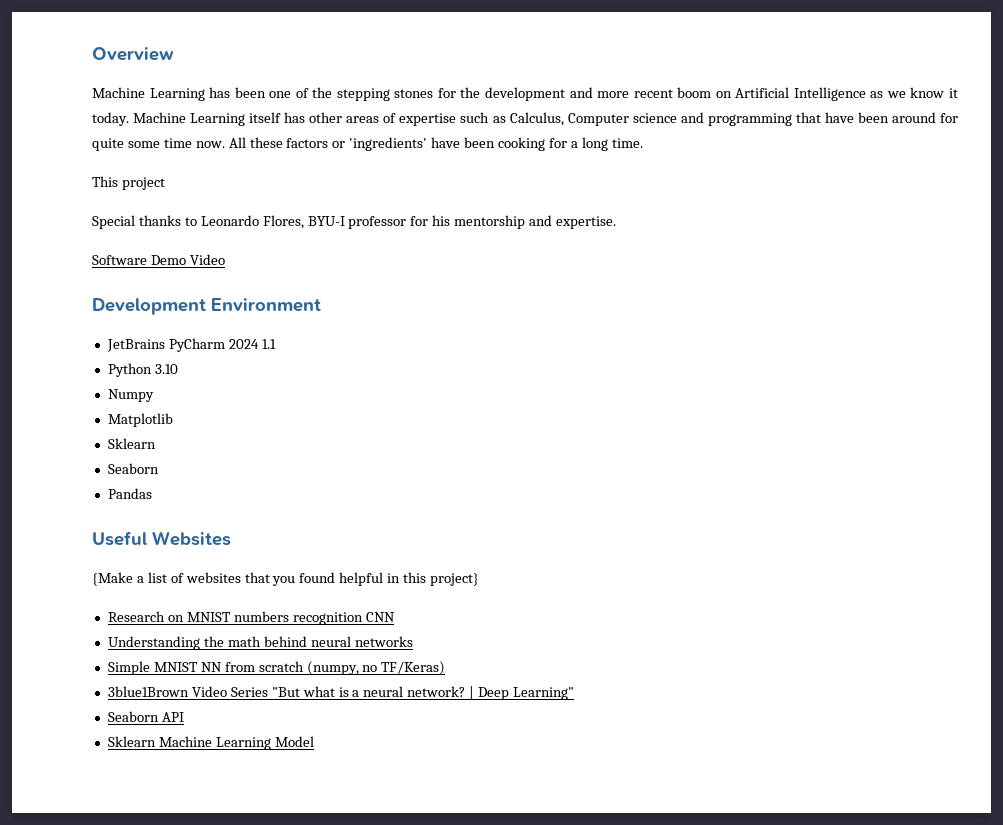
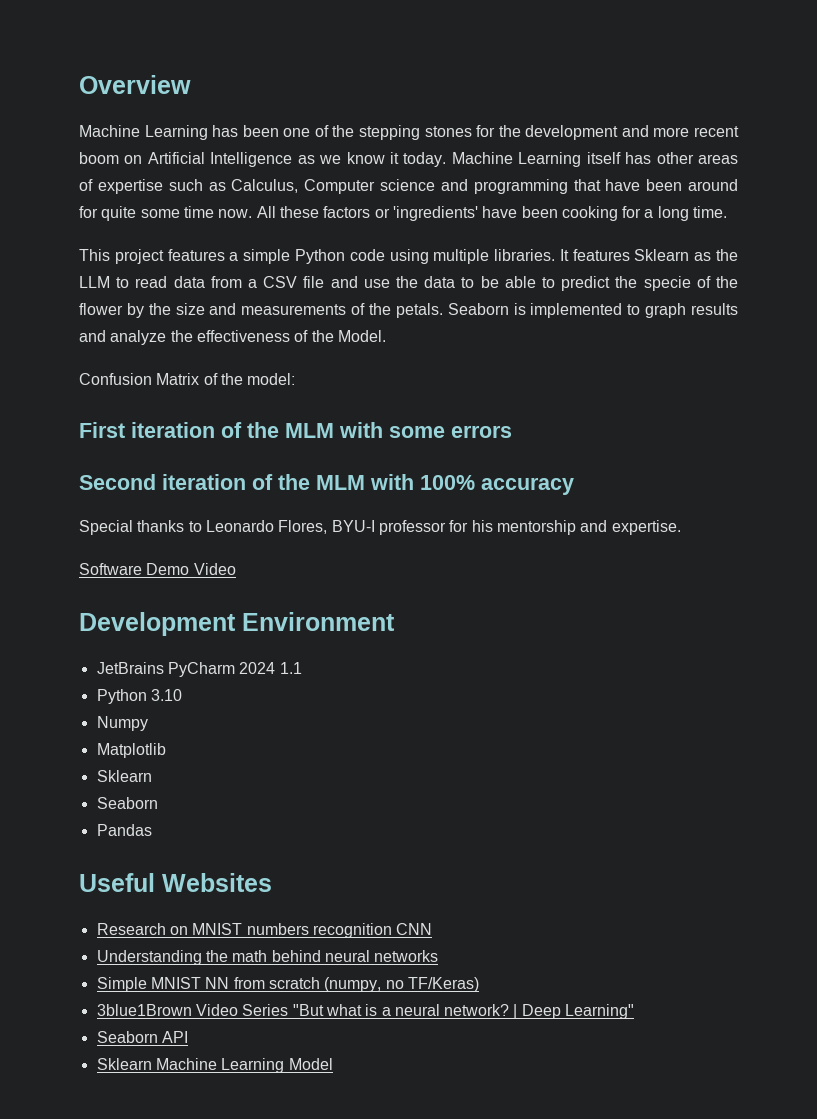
(165, 183) none -> [167,249,739,264] [79,276,738,291] [79,303,738,318] [79,330,386,345] [79,373,296,385] [79,422,512,438] [79,474,574,495] features a simple Python code using multiple libraries. It features Sklearn as the LLM to read data from a CSV file and use the data to be able to predict the specie of the flower by the size and measurements of the petals. Seaborn is implemented to graph results and analyze the effectiveness of the Model. // Confusion Matrix of the model: // First iteration of the MLM with some errors // Second iteration of the MLM with 100% accuracy
[92,572,480,586] // {Make a list of websites that you found helpful in this project} -> (272, 882) none

